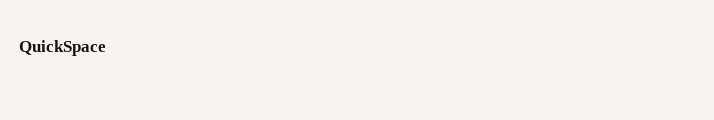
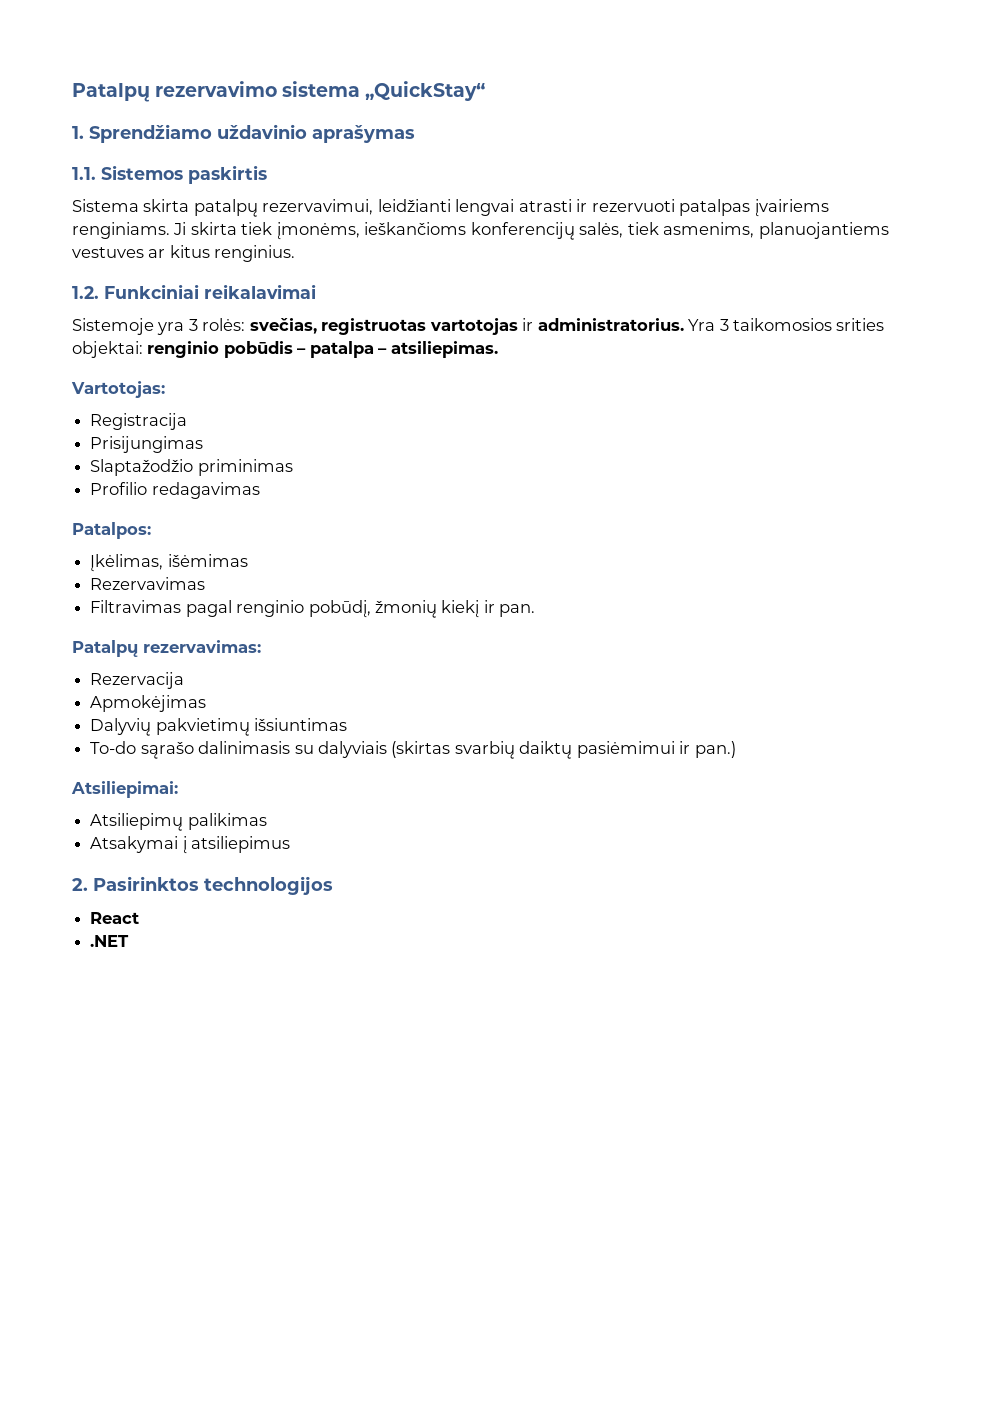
[19,40,106,56] QuickSpace -> [72,81,486,102] [72,124,415,143] [72,165,267,184] [72,199,829,217] [72,222,889,240] [72,245,296,262] [72,284,316,299] [72,318,885,335] [72,341,498,358] [71,381,165,398] [90,413,188,430] [90,436,204,453] [90,459,293,476] [90,482,260,499] [72,522,151,539] [90,554,248,572] [90,577,206,590] [90,600,536,618] [72,640,261,657] [90,672,185,689] [90,695,207,712] [90,718,348,736] [90,741,736,759] [71,781,178,798] [90,813,267,831] [90,836,291,854] [72,876,333,895] [90,912,140,924] [90,935,130,947] Patalpų rezervavimo sistema „QuickStay“ // 1. Sprendžiamo uždavinio aprašymas // 1.1. Sistemos paskirtis // Sistema skirta patalpų rezervavimui, leidžianti lengvai atrasti ir rezervuoti patalpas įvairiems renginiams. Ji skirta tiek įmonėms, ieškančioms konferencijų salės, tiek asmenims, planuojantiems vestuves ar kitus renginius. // 1.2. Funkciniai reikalavimai // Sistemoje yra 3 rolės: svečias, registruotas vartotojas ir administratorius. Yra 3 taikomosios srities objektai: renginio pobūdis – patalpa – atsiliepimas. // Vartotojas: // Registracija // Prisijungimas // Slaptažodžio priminimas // Profilio redagavimas // Patalpos: // Įkėlimas, išėmimas // Rezervavimas // Filtravimas pagal renginio pobūdį, žmonių kiekį ir pan. // Patalpų rezervavimas: // Rezervacija // Apmokėjimas // Dalyvių pakvietimų išsiuntimas // To-do sąrašo dalinimasis su dalyviais (skirtas svarbių daiktų pasiėmimui ir pan.) // Atsiliepimai: // Atsiliepimų palikimas // Atsakymai į atsiliepimus // 2. Pasirinktos technologijos // React // .NET

